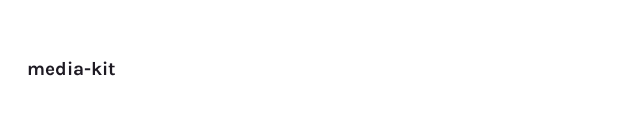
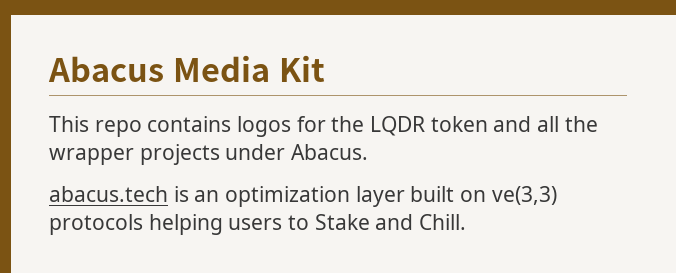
[27,61,116,76] media-kit -> [48,55,325,82] [49,116,598,137] [49,144,369,165] [49,186,557,207] [49,214,467,235] Abacus Media Kit // This repo contains logos for the LQDR token and all the wrapper projects under Abacus. // abacus.tech is an optimization layer built on ve(3,3) protocols helping users to Stake and Chill.

